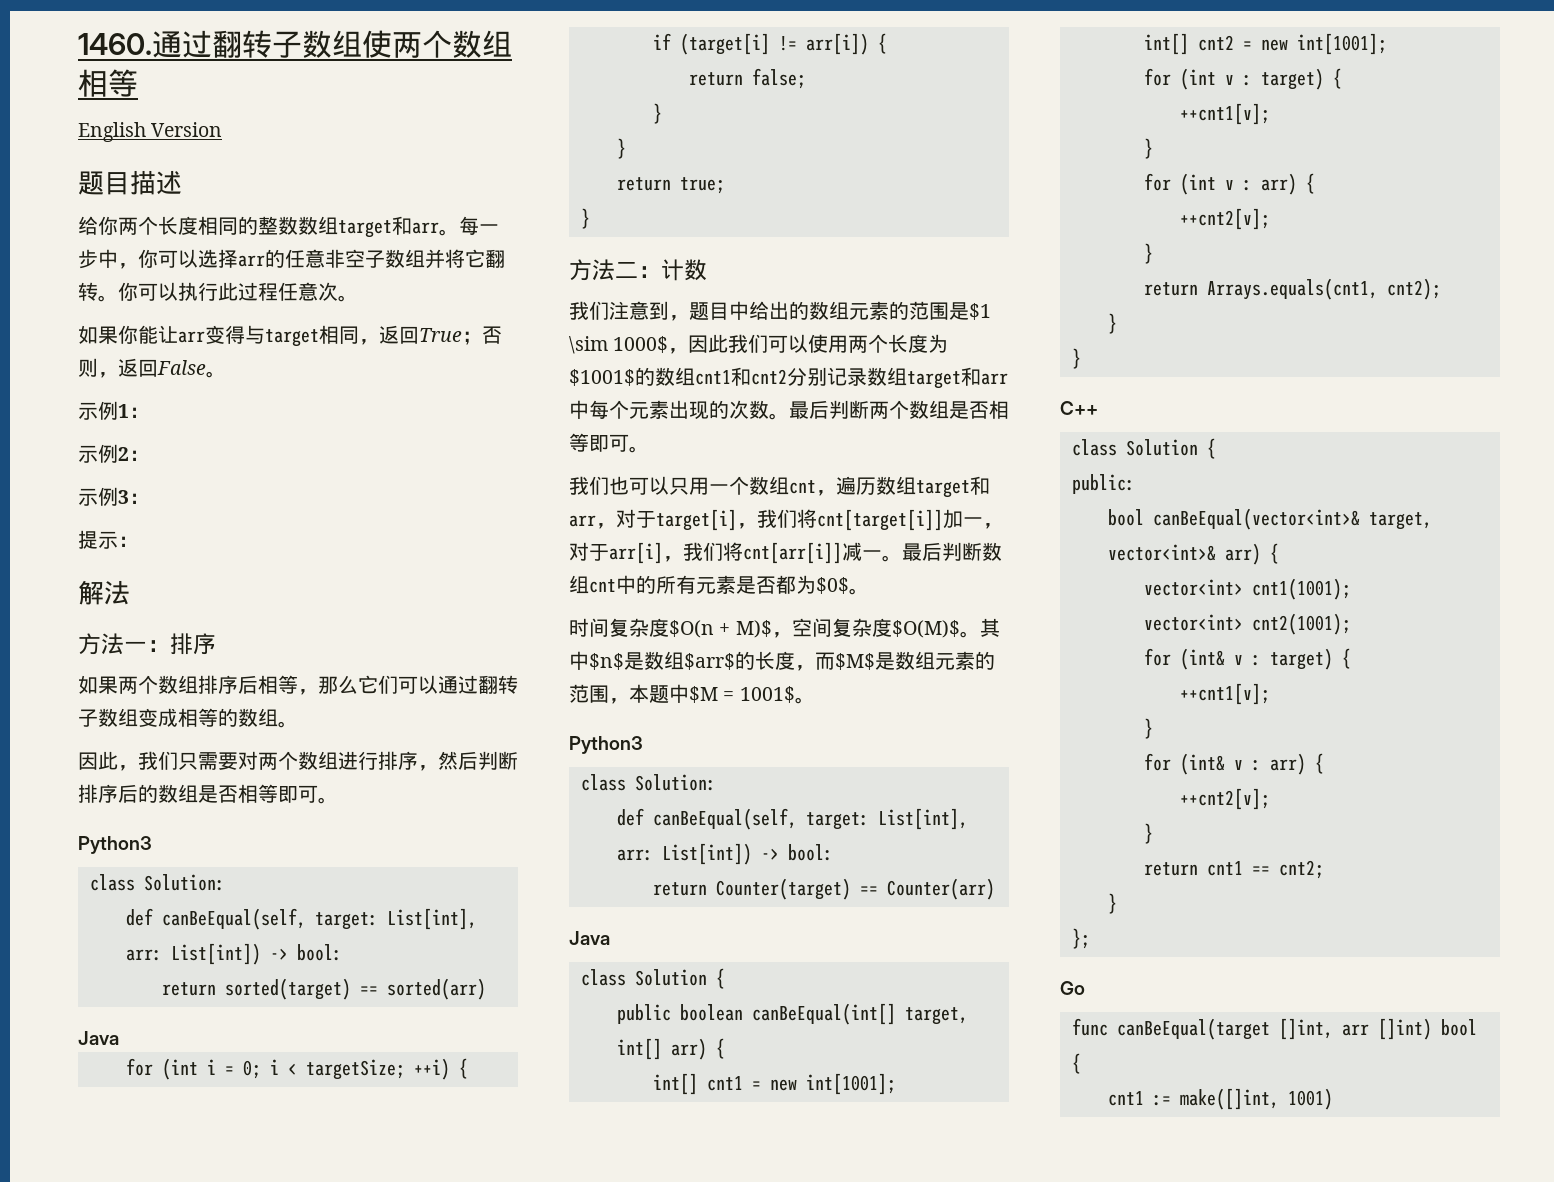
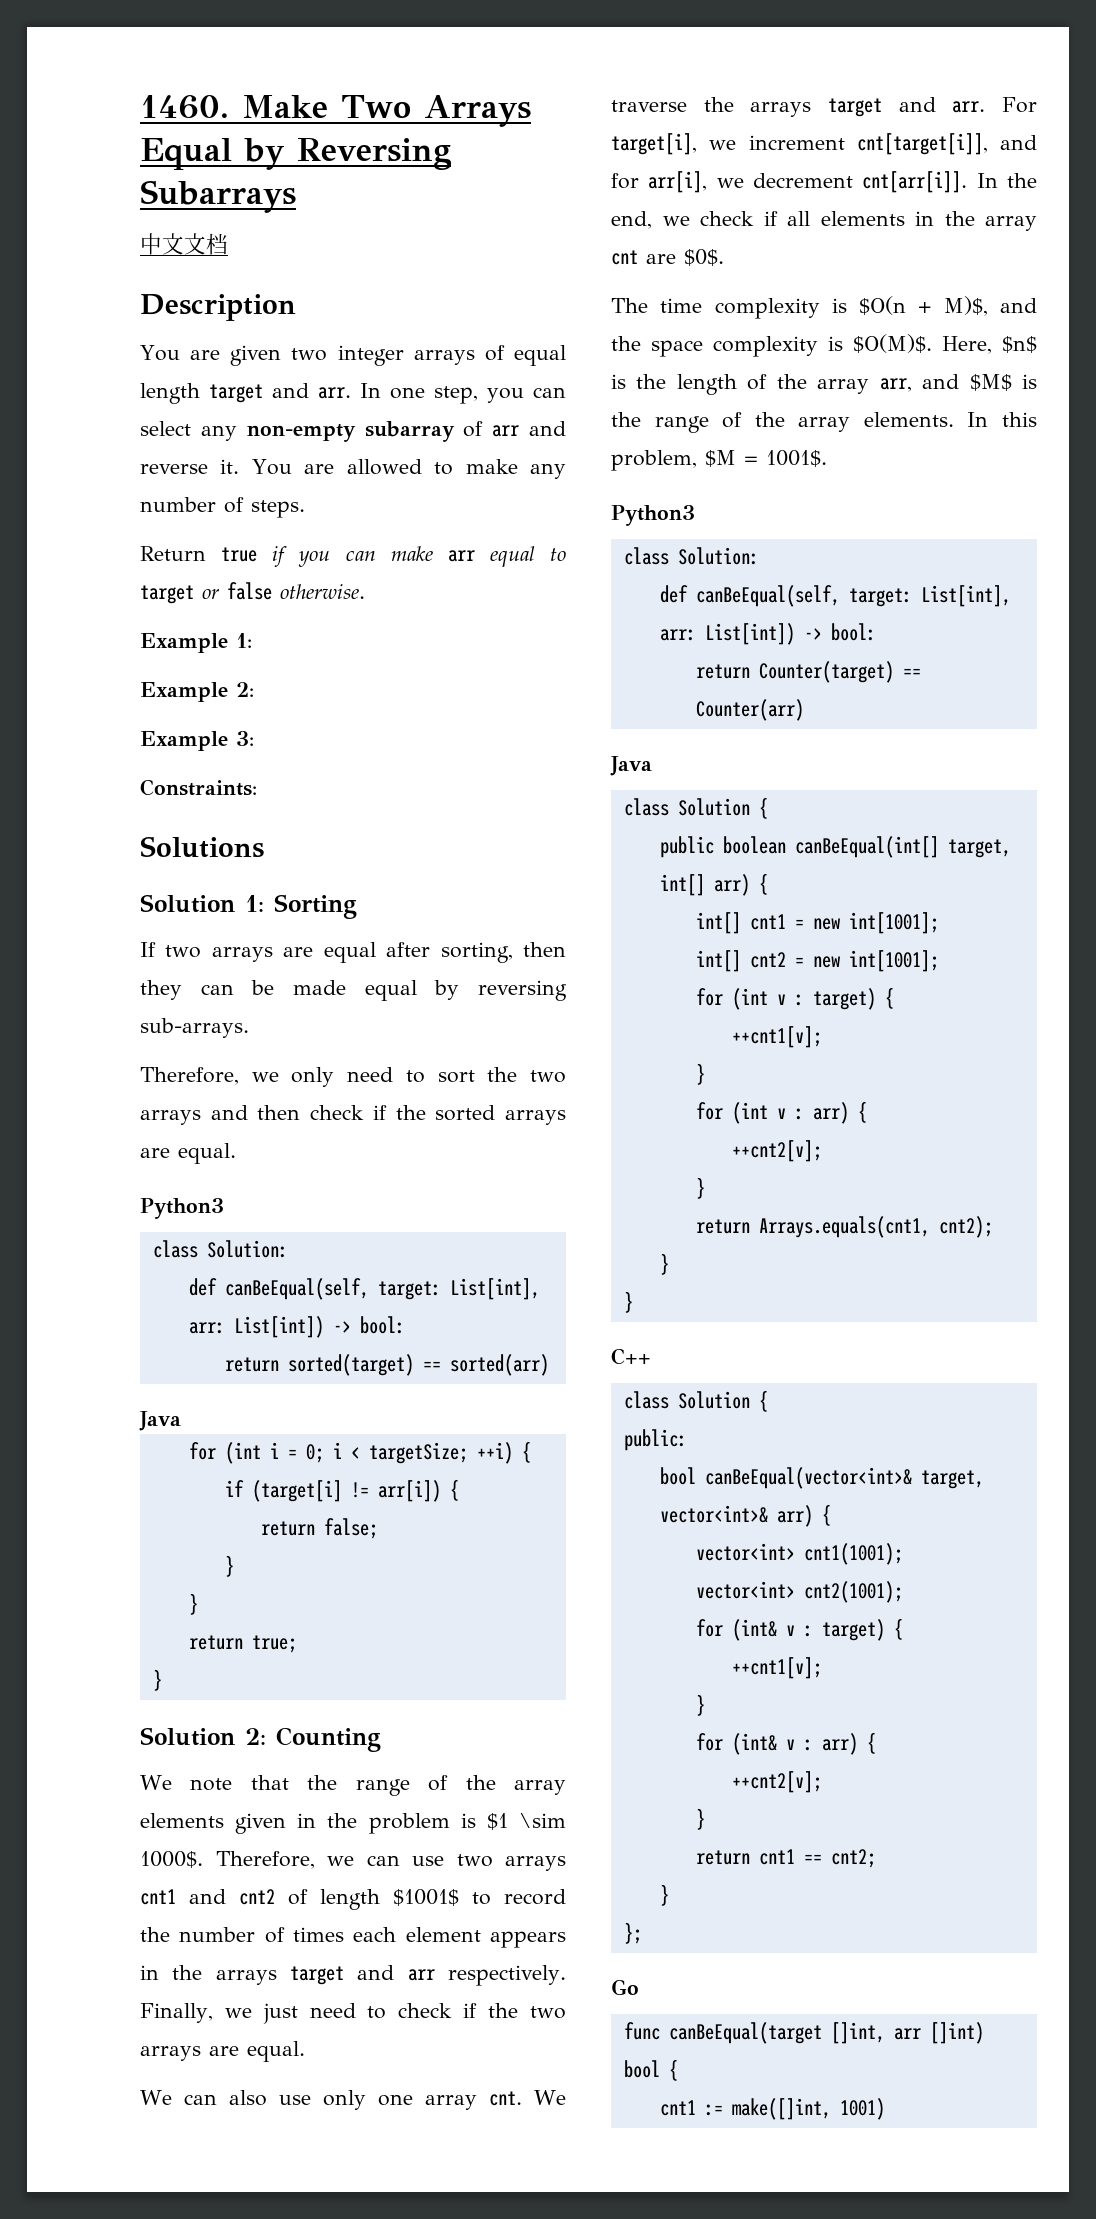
[152,30,512,58] [78,69,138,97] [78,122,223,142] [78,170,182,195] [78,216,499,238] [78,249,505,269] [78,282,358,302] [78,325,502,347] [78,358,226,378] [78,401,149,420] [78,444,149,463] [78,487,149,506] [78,530,138,549] [78,580,130,605] [78,633,216,655] [78,675,518,695] [78,708,298,728] [78,751,518,771] [78,784,338,804] 通过翻转子数组使两个数组相等 // English Version // 题目描述 // 给你两个长度相同的整数数组target和arr。每一步中，你可以选择arr的任意非空子数组并将它翻转。你可以执行此过程任意次。 // 如果你能让arr变得与target相同，返回True；否则，返回False。 // 示例1： // 示例2： // 示例3： // 提示： // 解法 // 方法一：排序 // 如果两个数组排序后相等，那么它们可以通过翻转子数组变成相等的数组。 // 因此，我们只需要对两个数组进行排序，然后判断排序后的数组是否相等即可。 -> [242,95,531,127] [140,138,452,170] [140,180,296,213] [140,233,228,255] [140,294,296,321] [140,345,566,366] [140,383,566,404] [140,421,566,442] [140,459,566,479] [140,497,305,518] [140,546,566,567] [140,582,365,604] [140,633,252,653] [140,682,254,702] [140,731,254,751] [140,779,257,796] [140,836,264,858] [140,894,357,919] [140,942,566,963] [140,980,567,1001] [140,1018,249,1038] [140,1067,566,1087] [140,1105,566,1125] [140,1143,236,1164] Make Two Arrays Equal by Reversing Subarrays // 中文文档 // Description // You are given two integer arrays of equal length target and arr. In one step, you can select any non-empty subarray of arr and reverse it. You are allowed to make any number of steps. // Return true if you can make arr equal to target or false otherwise. // Example 1: // Example 2: // Example 3: // Constraints: // Solutions // Solution 1: Sorting // If two arrays are equal after sorting, then they can be made equal by reversing sub-arrays. // Therefore, we only need to sort the two arrays and then check if the sorted arrays are equal.
[569,259,707,281] [569,301,991,321] [569,334,949,354] [569,367,1008,389] [569,400,1009,420] [569,433,649,453] [569,476,990,498] [569,509,1003,531] [569,542,1002,564] [569,575,869,595] [569,618,1000,638] [569,651,995,671] [569,684,689,704] 方法二：计数 // 我们注意到，题目中给出的数组元素的范围是$1 \sim 1000$，因此我们可以使用两个长度为$1001$的数组cnt1和cnt2分别记录数组target和arr中每个元素出现的次数。最后判断两个数组是否相等即可。 // 我们也可以只用一个数组cnt，遍历数组target和arr，对于target[i]，我们将cnt[target[i]]加一，对于arr[i]，我们将cnt[arr[i]]减一。最后判断数组cnt中的所有元素是否都为$0$。 // 时间复杂度$O(n + M)$，空间复杂度$O(M)$。其中$n$是数组$arr$的长度，而$M$是数组元素的范围，本题中 -> [140,1727,381,1752] [140,1775,566,1796] [140,1813,566,1834] [140,1851,566,1871] [140,1889,566,1910] [140,1927,566,1948] [140,1965,567,1986] [140,2003,566,2024] [140,2041,305,2062] [140,2090,567,2110] [611,97,1037,117] [611,133,1037,155] [611,171,1037,193] [611,211,1037,231] [611,249,724,266] [611,296,1037,319] [611,334,1037,357] [611,374,1037,395] [611,412,1037,433] [611,450,697,471] Solution 2: Counting // We note that the range of the array elements given in the problem is $1 \sim 1000$. Therefore, we can use two arrays cnt1 and cnt2 of length $1001$ to record the number of times each element appears in the arrays target and arr respectively. Finally, we just need to check if the two arrays are equal. // We can also use only one array cnt. We traverse the arrays target and arr. For target[i], we increment cnt[target[i]], and for arr[i], we decrement cnt[arr[i]]. In the end, we check if all elements in the array cnt are $0$. // The time complexity is $O(n + M)$, and the space complexity is $O(M)$. Here, $n$ is the length of the array arr, and $M$ is the range of the array elements. In this problem,
[739,686,815,704] 1001$。 -> [766,450,827,467] 1001$.

